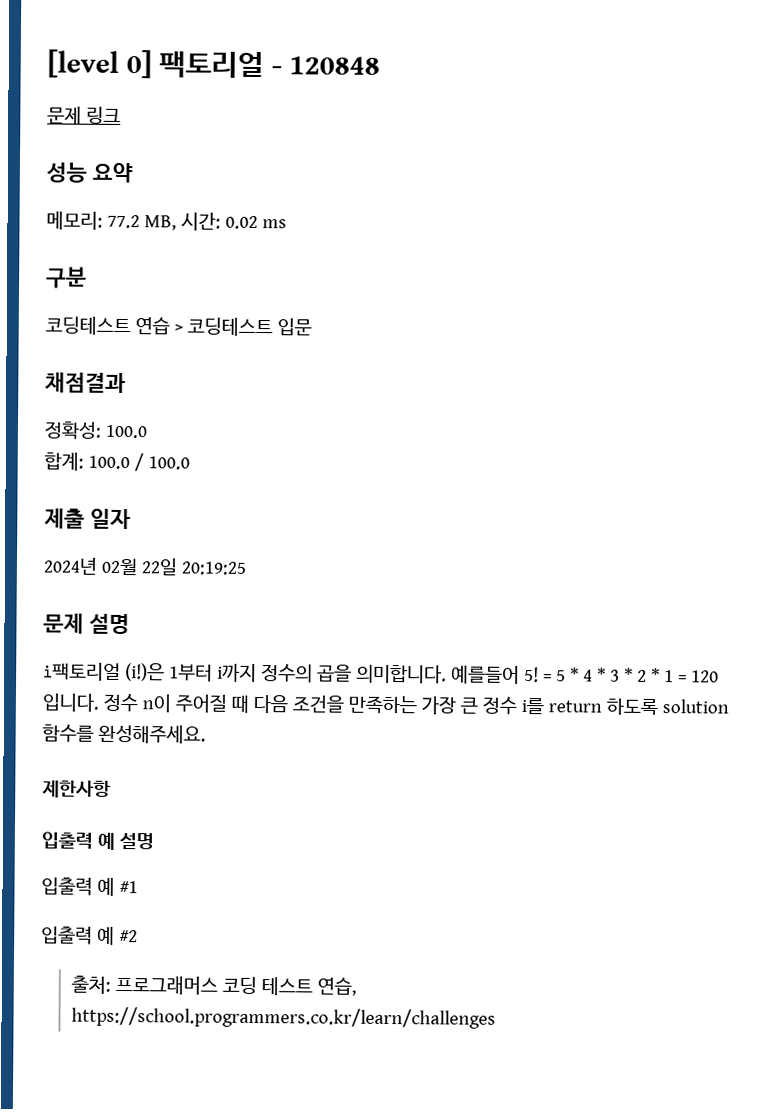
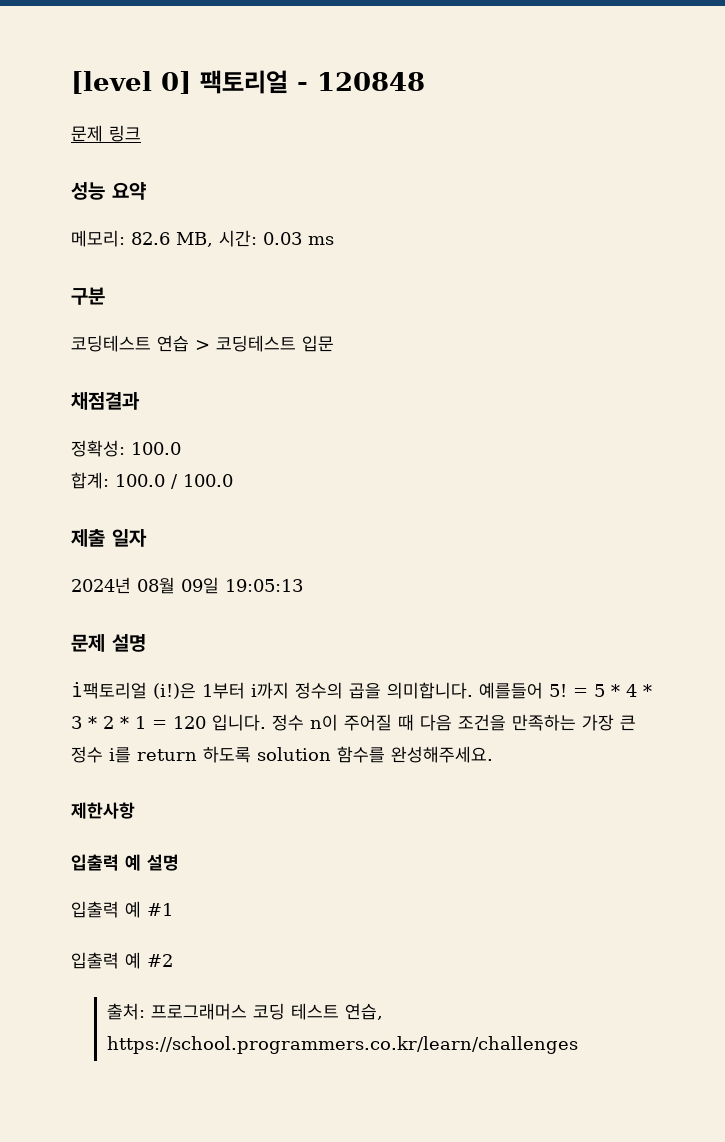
[106,214,140,229] 77.2 -> [131,232,170,245] 82.6
[224,215,258,229] 0.02 -> [263,232,302,245] 0.03
[100,557,246,576] 02월 22일 20:19:25 -> [137,577,303,594] 08월 09일 19:05:13

